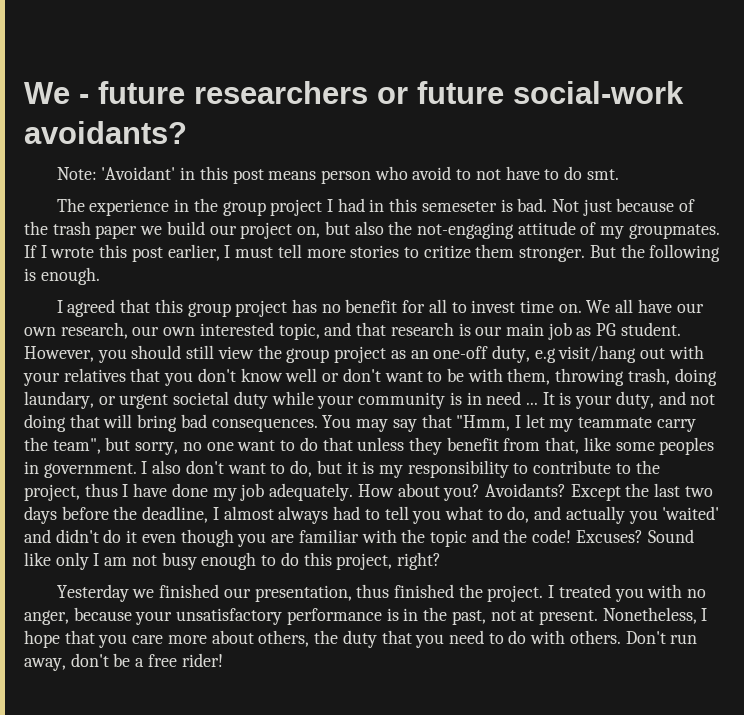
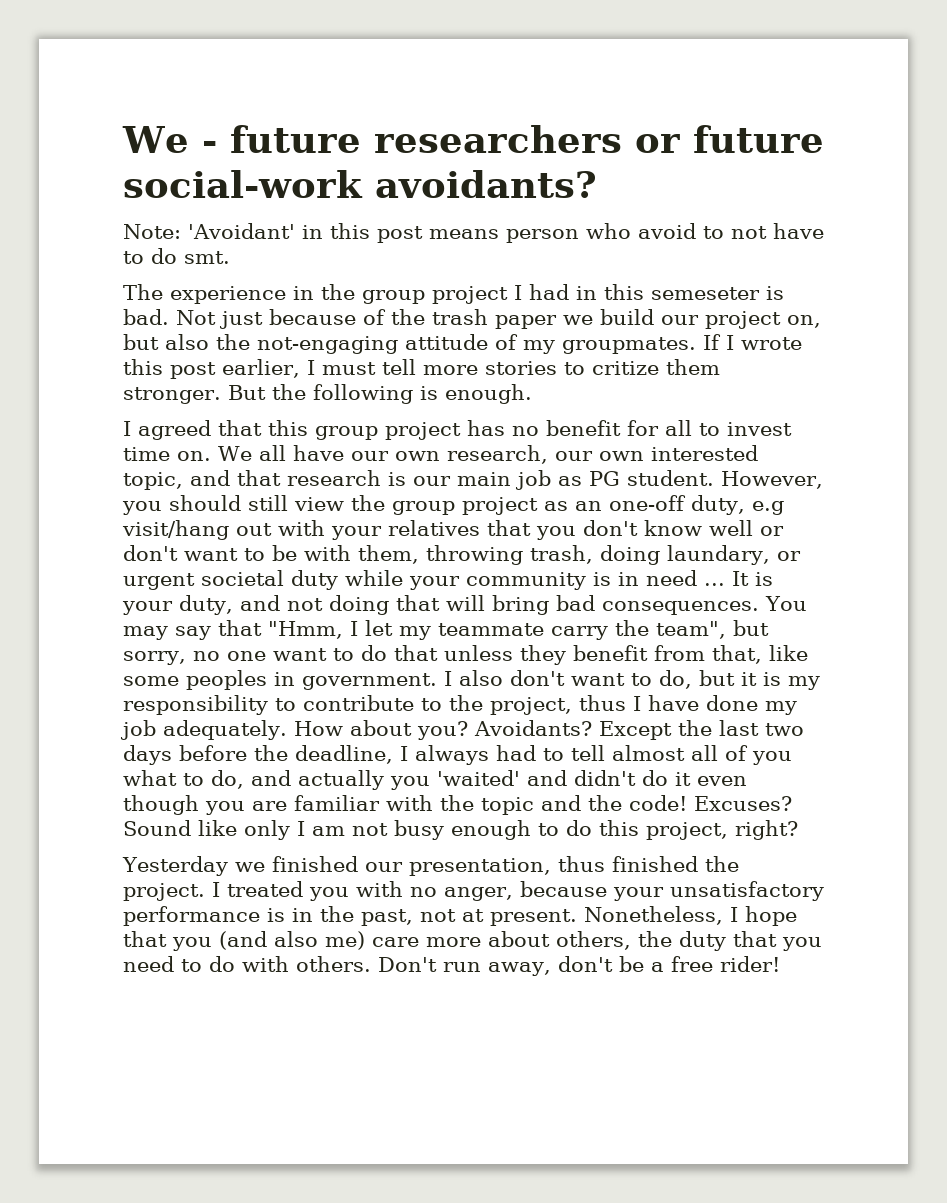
[223,506,274,520] almost -> (408, 753) none
(409, 513) none -> [612,745,748,761] almost all of
(128, 641) none -> [219,931,365,950] (and also me)

